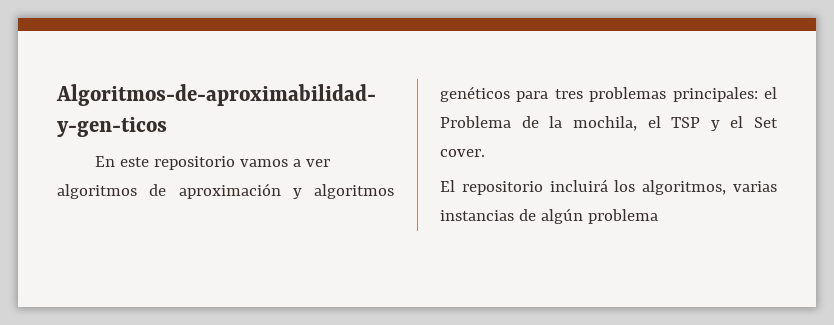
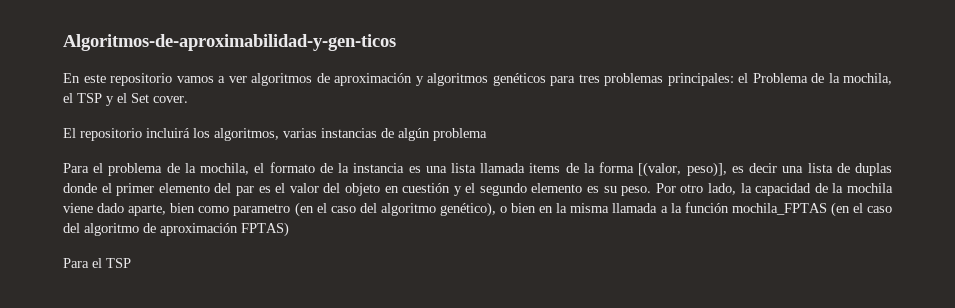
(658, 216) none -> [63,162,893,177] [63,183,894,196] [63,202,893,217] [63,222,289,237] [63,258,131,268] // Para el problema de la mochila, el formato de la instancia es una lista llamada items de la forma [(valor, peso)], es decir una lista de duplas donde el primer elemento del par es el valor del objeto en cuestión y el segundo elemento es su peso. Por otro lado, la capacidad de la mochila viene dado aparte, bien como parametro (en el caso del algoritmo genético), o bien en la misma llamada a la función mochila_FPTAS (en el caso del algoritmo de aproximación FPTAS) // Para el TSP

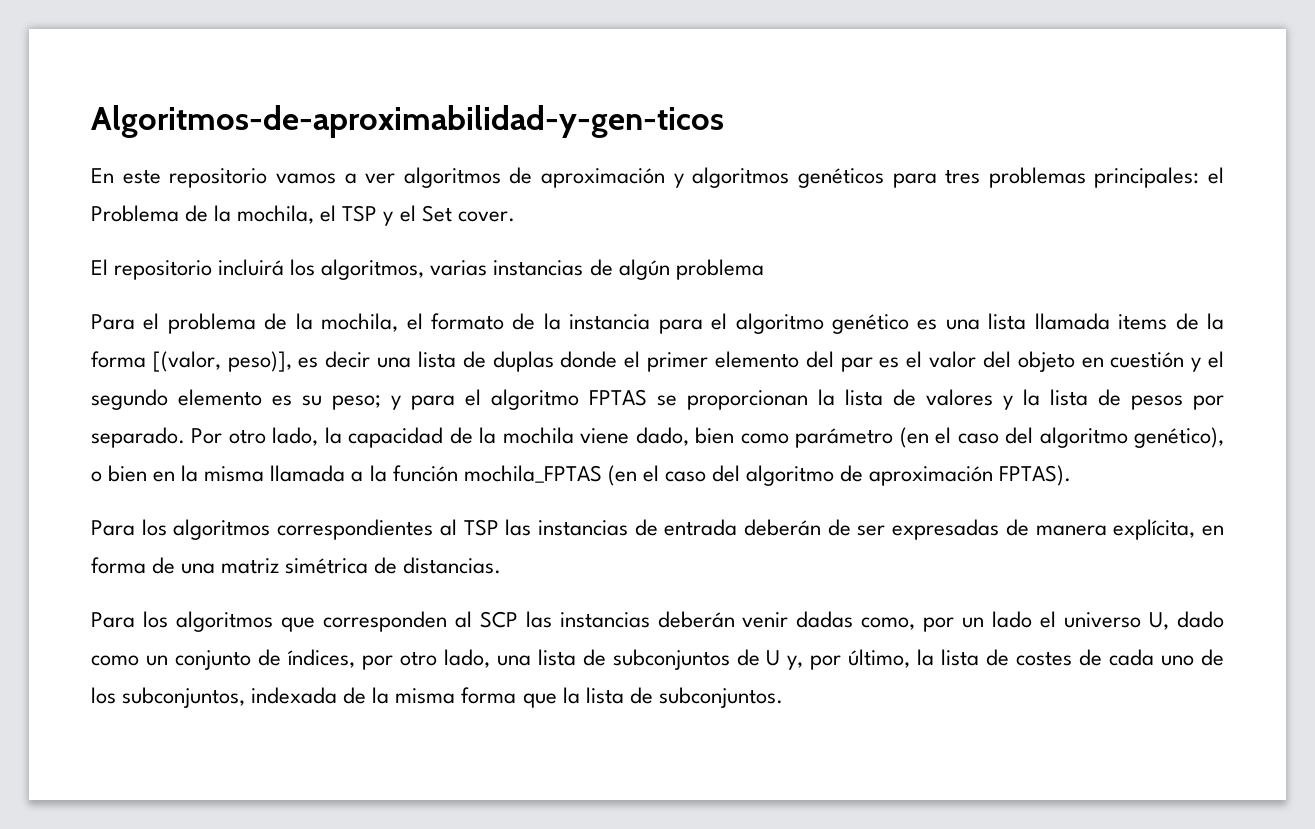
(405, 168) none -> [658,313,910,334] para el algoritmo genético
[621,186,652,196] peso. -> [332,389,1224,410] [91,427,185,448] peso; y para el algoritmo FPTAS se proporcionan la lista de valores y la lista de pesos por separado.
[97,203,167,216] dado aparte, -> [635,427,689,446] dado,
[233,204,291,216] parametro -> [795,428,894,448] parámetro
[241,222,289,237] [63,258,131,268] FPTAS) // Para el TSP -> [999,465,1072,486] [91,519,1225,540] [91,557,502,574] [91,611,1224,632] [91,649,1225,670] [91,687,783,708] FPTAS). // Para los algoritmos correspondientes al TSP las instancias de entrada deberán de ser expresadas de manera explícita, en forma de una matriz simétrica de distancias. // Para los algoritmos que corresponden al SCP las instancias deberán venir dadas como, por un lado el universo U, dado como un conjunto de índices, por otro lado, una lista de subconjuntos de U y, por último, la lista de costes de cada uno de los subconjuntos, indexada de la misma forma que la lista de subconjuntos.

